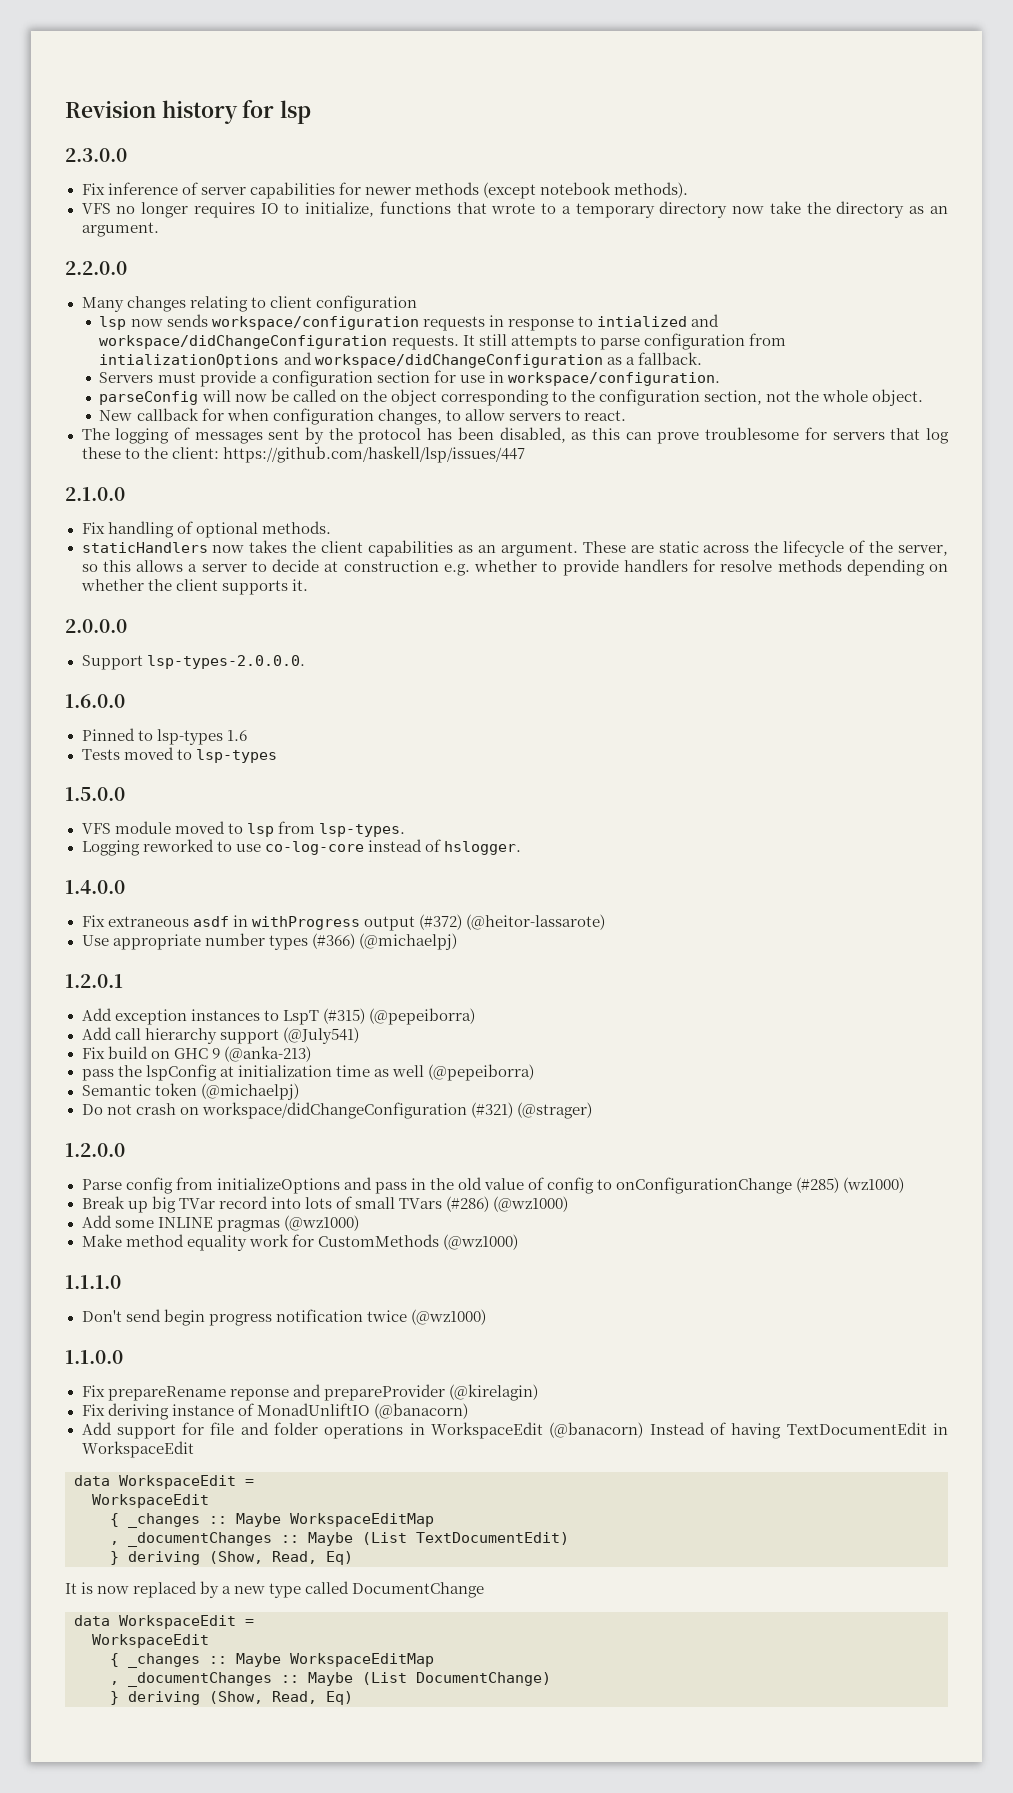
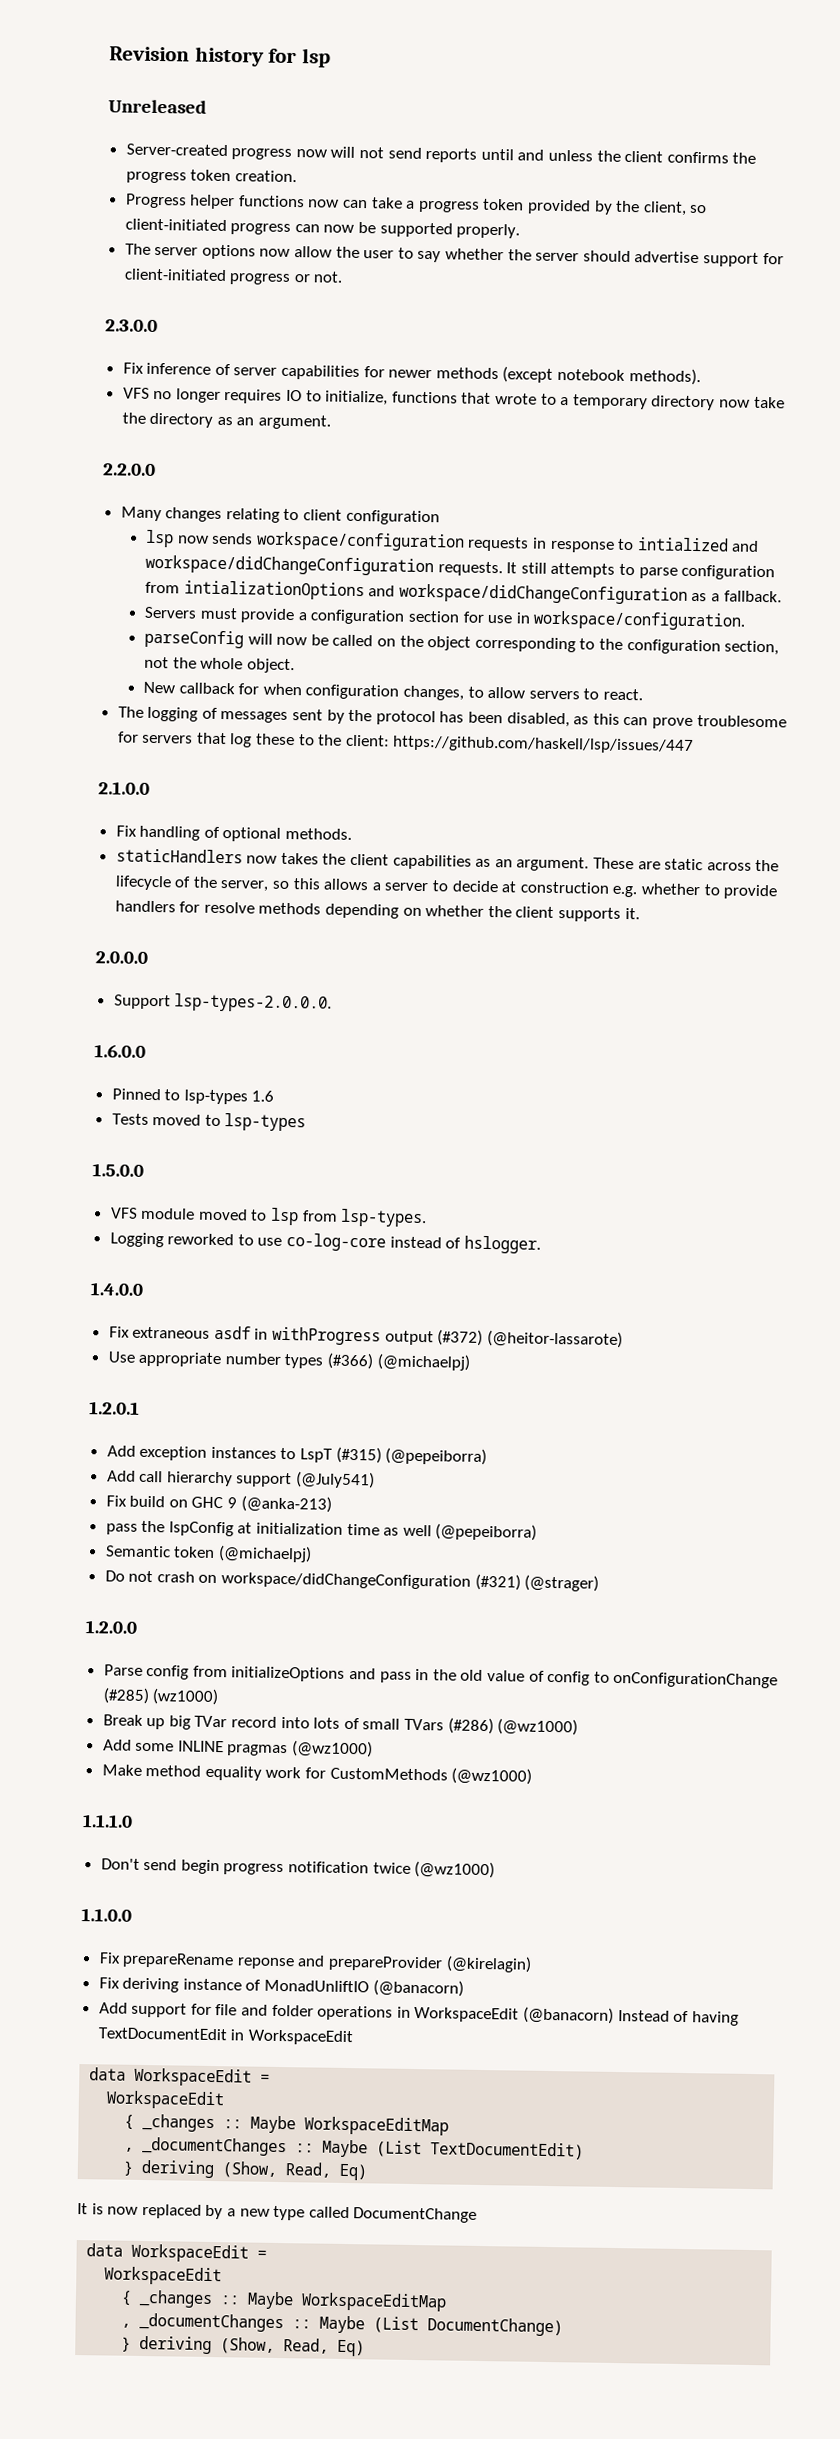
(312, 112) none -> [108,99,207,114] [125,143,757,164] [125,169,297,184] [124,193,708,216] [124,218,521,239] [124,243,784,267] [123,268,344,285] // Unreleased // Server-created progress now will not send reports until and unless the client confirms the progress token creation. // Progress helper functions now can take a progress token provided by the client, so client-initiated progress can now be supported properly. // The server options now allow the user to say whether the server should advertise support for client-initiated progress or not.

